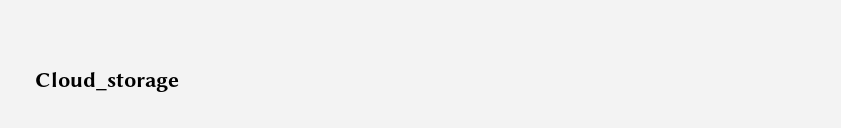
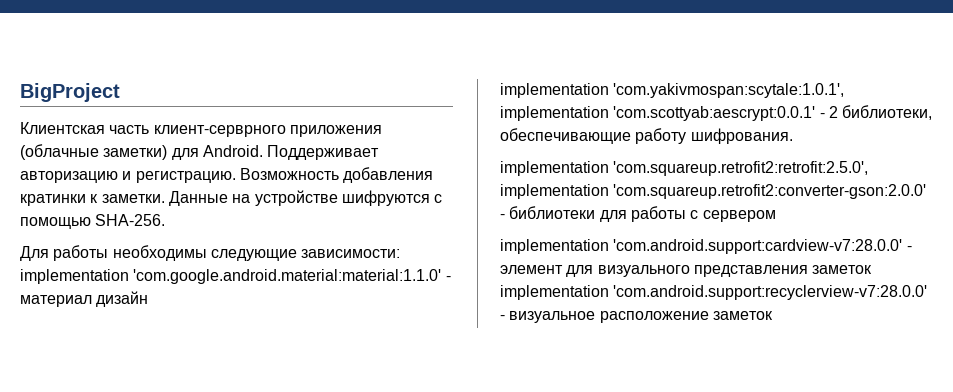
[35,72,179,92] Cloud_storage -> [20,83,120,102] [20,122,382,137] [20,144,380,160] [20,167,434,183] [20,190,443,206] [20,214,166,229] [20,245,401,261] [20,269,451,284] [20,291,149,307] [500,83,845,98] [500,105,933,121] [500,128,793,144] [500,161,869,176] [500,184,927,199] [500,206,776,222] [500,239,912,254] [500,265,873,277] [500,285,928,300] [500,311,773,323] BigProject // Клиентская часть клиент-серврного приложения (облачные заметки) для Android. Поддерживает авторизацию и регистрацию. Возможность добавления кратинки к заметки. Данные на устройстве шифруются с помощью SHA-256. // Для работы необходимы следующие зависимости: implementation 'com.google.android.material:material:1.1.0' - материал дизайн // implementation 'com.yakivmospan:scytale:1.0.1', implementation 'com.scottyab:aescrypt:0.0.1' - 2 библиотеки, обеспечивающие работу шифрования. // implementation 'com.squareup.retrofit2:retrofit:2.5.0', implementation 'com.squareup.retrofit2:converter-gson:2.0.0' - библиотеки для работы с сервером // implementation 'com.android.support:cardview-v7:28.0.0' - элемент для визуального представления заметок implementation 'com.android.support:recyclerview-v7:28.0.0' - визуальное расположение заметок

